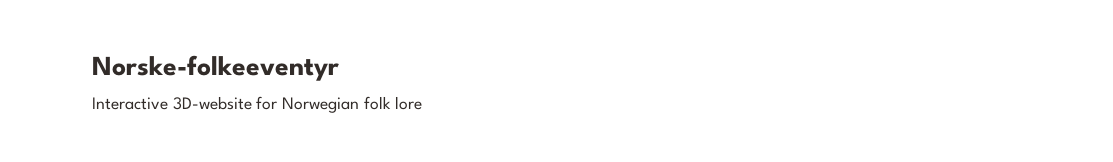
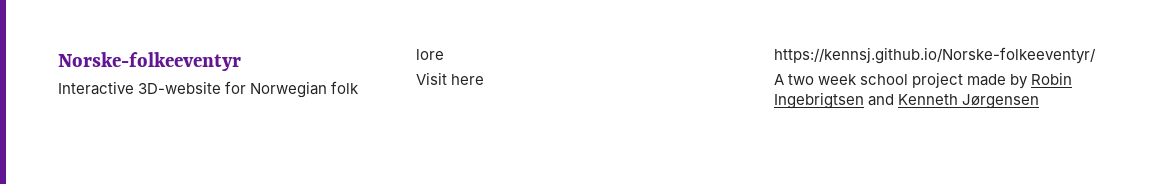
(422, 103) none -> [416,72,485,85] [774,47,1096,64] [774,72,1073,89] [774,92,1040,109] // Visit here https://kennsj.github.io/Norske-folkeeventyr/ // A two week school project made by Robin Ingebrigtsen and Kenneth Jørgensen

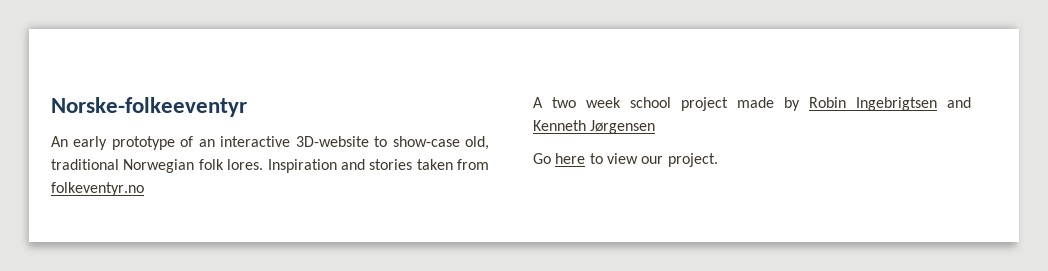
[58,81,360,98] [416,49,444,60] [416,72,485,85] [774,47,1096,64] Interactive 3D-website for Norwegian folk lore // Visit here https://kennsj.github.io/Norske-folkeeventyr/ -> [51,136,490,150] [51,159,489,173] [51,182,144,196] An early prototype of an interactive 3D-website to show-case old, traditional Norwegian folk lores. Inspiration and stories taken from folkeventyr.no
(1040, 101) none -> [533,153,718,167] // Go here to view our project.

